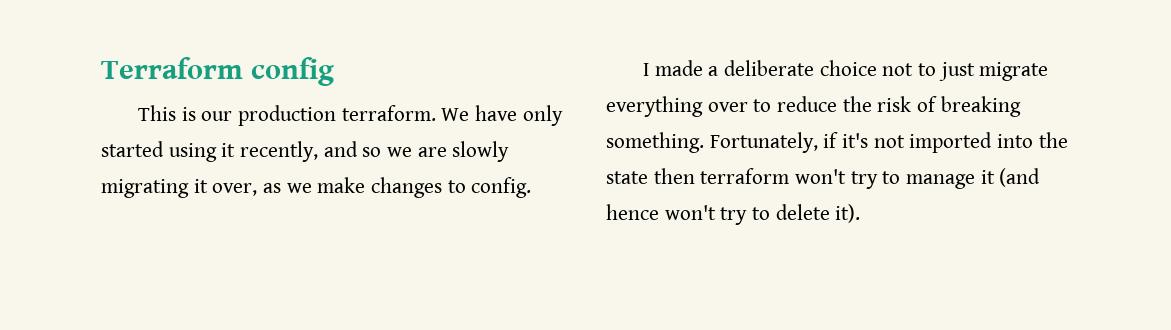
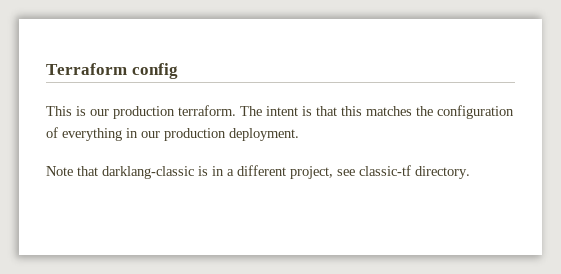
[441,105,563,126] [101,141,510,162] [101,177,532,198] [643,60,1049,81] [606,96,1021,117] [606,132,1068,153] [606,168,1041,189] [606,204,861,225] We have only started using it recently, and so we are slowly migrating it over, as we make changes to config. // I made a deliberate choice not to just migrate everything over to reduce the risk of breaking something. Fortunately, if it's not imported into the state then terraform won't try to manage it (and hence won't try to delete it). -> [240,105,514,119] [46,127,299,141] [46,165,470,179] The intent is that this matches the configuration of everything in our production deployment. // Note that darklang-classic is in a different project, see classic-tf directory.

